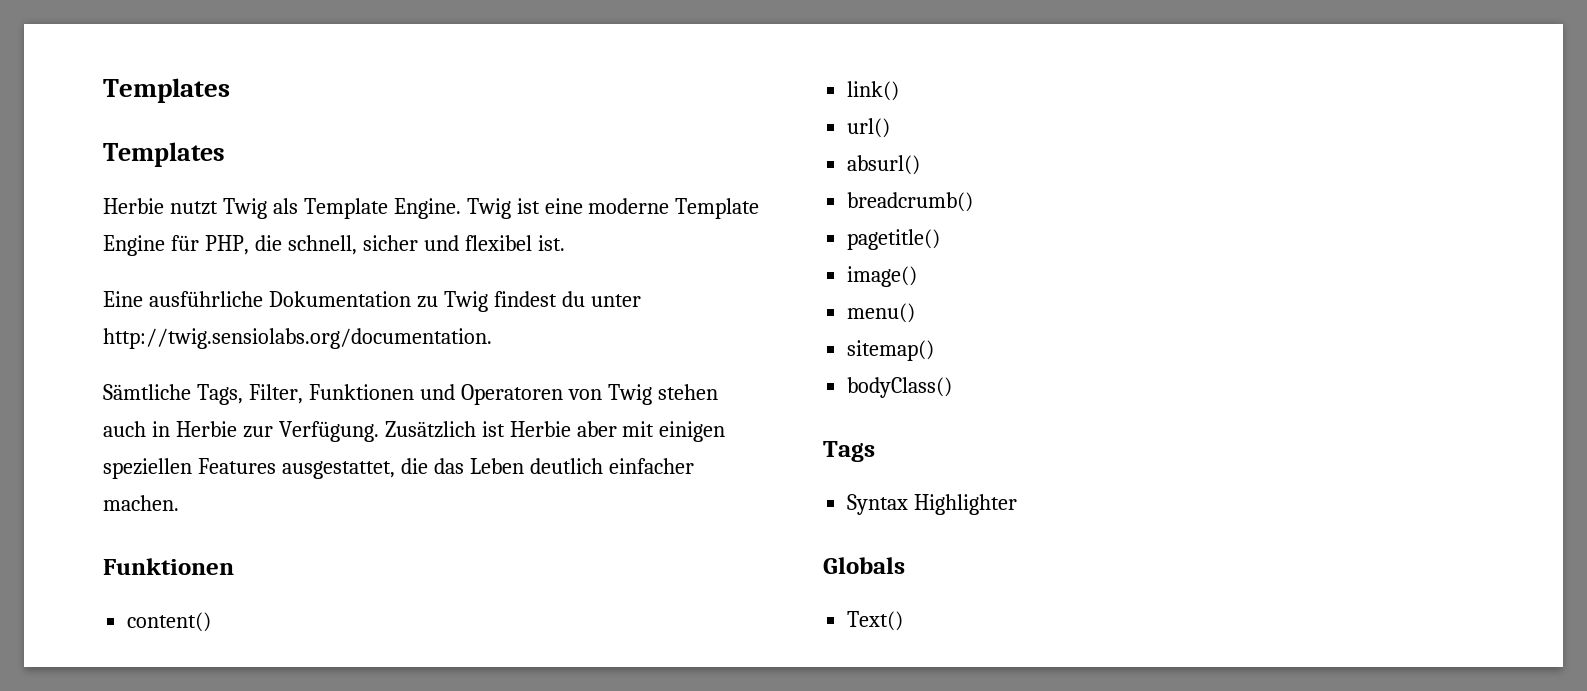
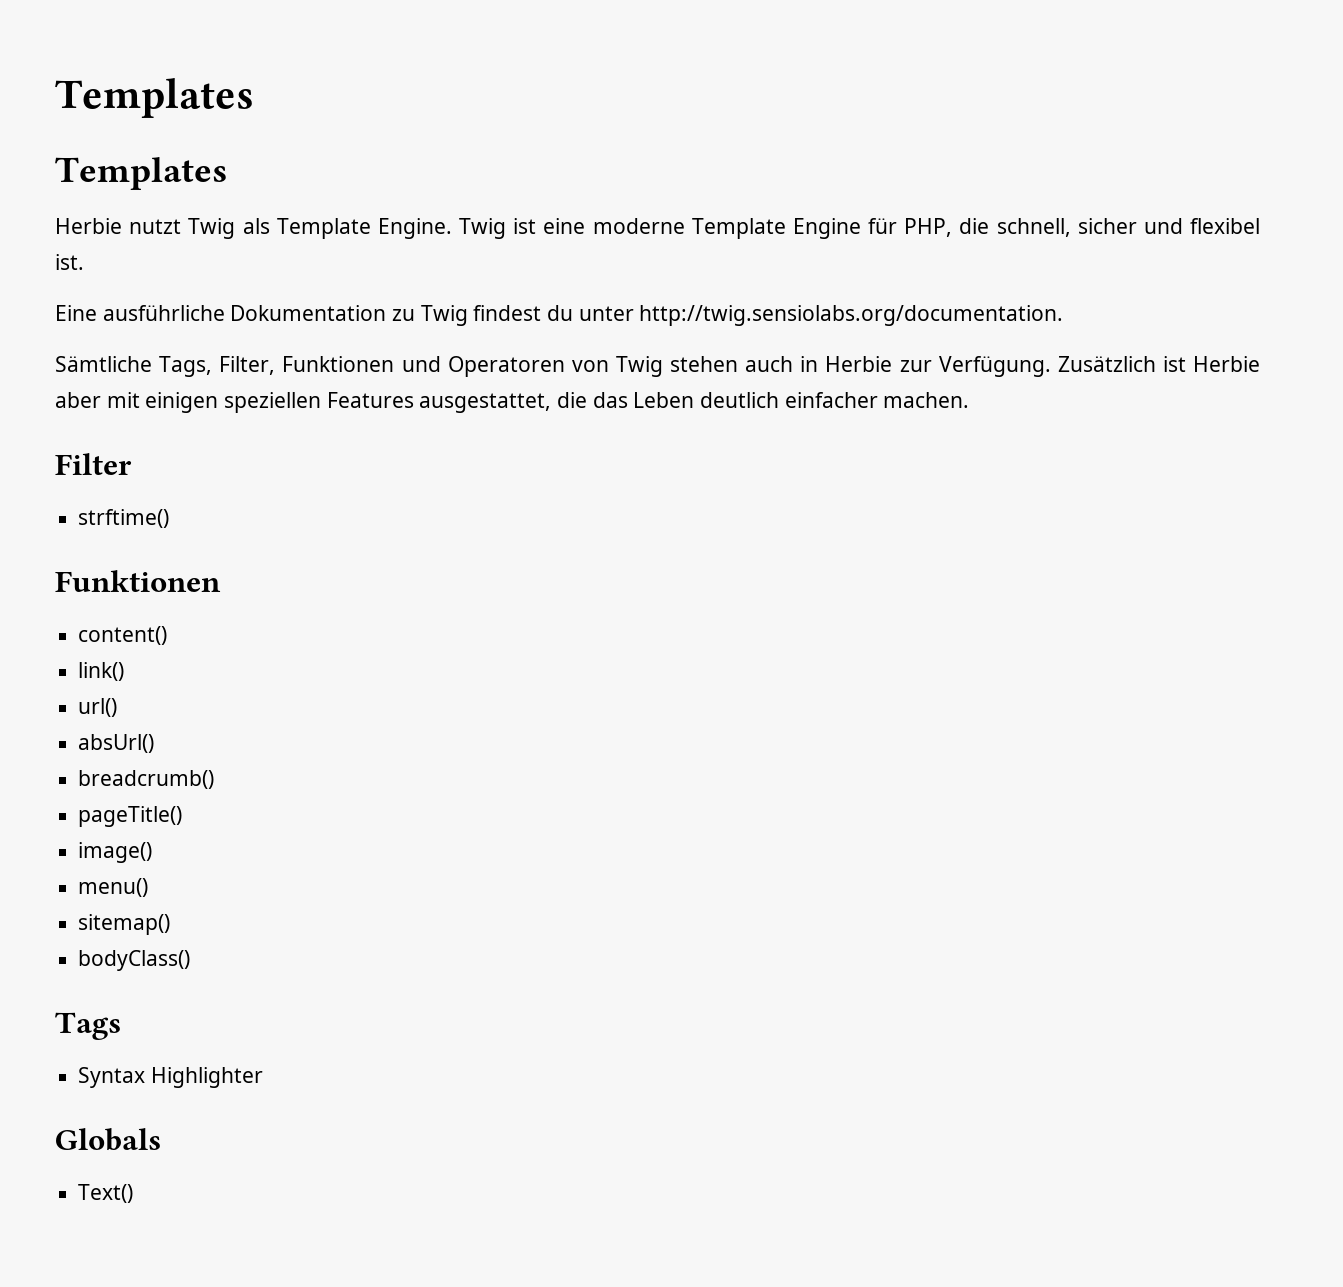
(179, 503) none -> [55,453,132,475] [78,509,170,528] // Filter // strftime()
[847,155,921,175] absurl() -> [78,734,155,753] absUrl()
[847,229,941,250] pagetitle() -> [78,806,183,827] pageTitle()

